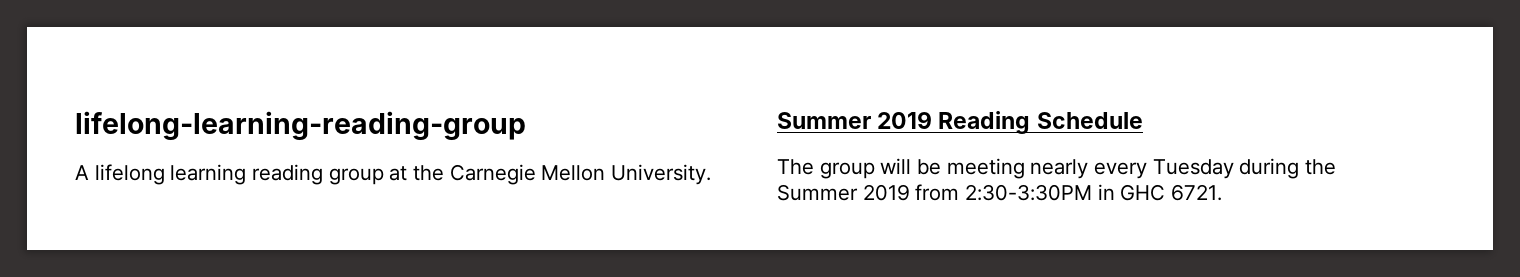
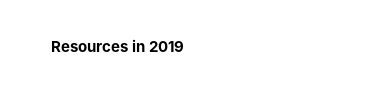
[75,111,526,141] [75,164,712,185] [777,111,1143,134] [777,158,1337,179] [777,184,1223,201] lifelong-learning-reading-group // A lifelong learning reading group at the Carnegie Mellon University. // Summer 2019 Reading Schedule // The group will be meeting nearly every Tuesday during the Summer 2019 from 2:30-3:30PM in GHC 6721. -> [51,39,185,52] Resources in 2019

